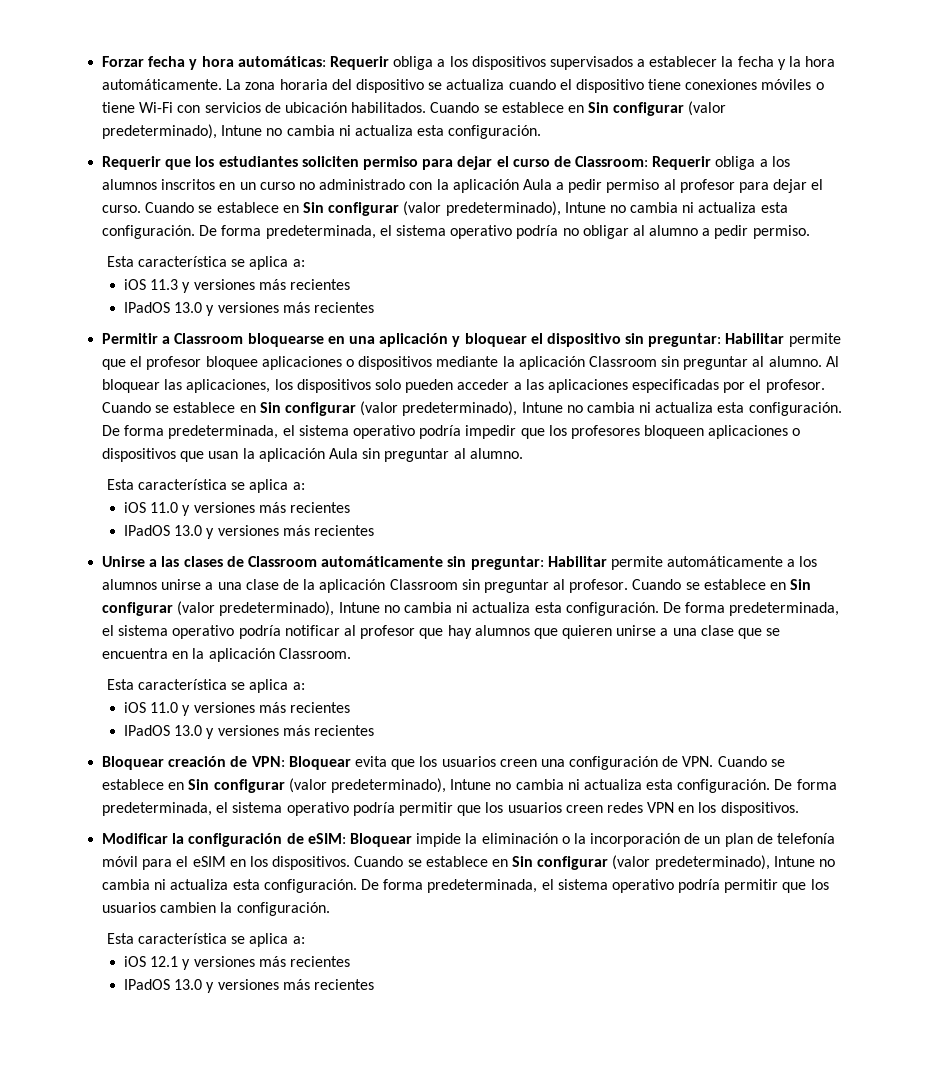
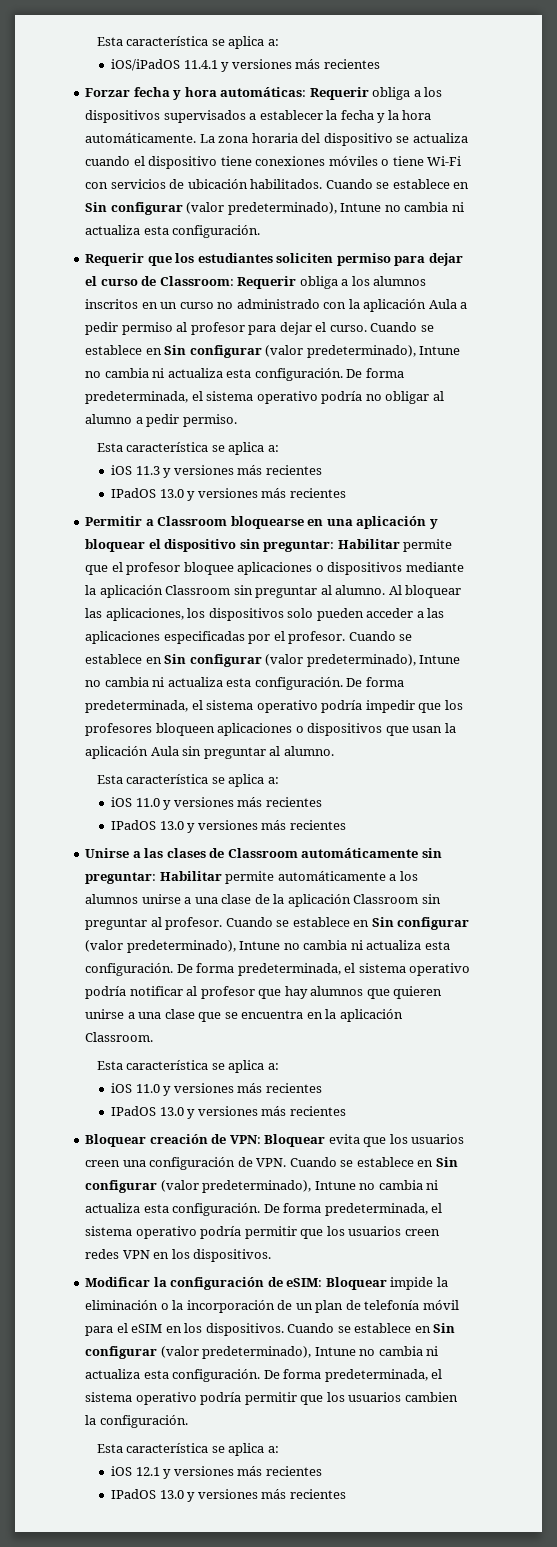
(102, 61) none -> [96,36,279,49] [111,59,380,72] Esta característica se aplica a: // iOS/iPadOS 11.4.1 y versiones más recientes //

